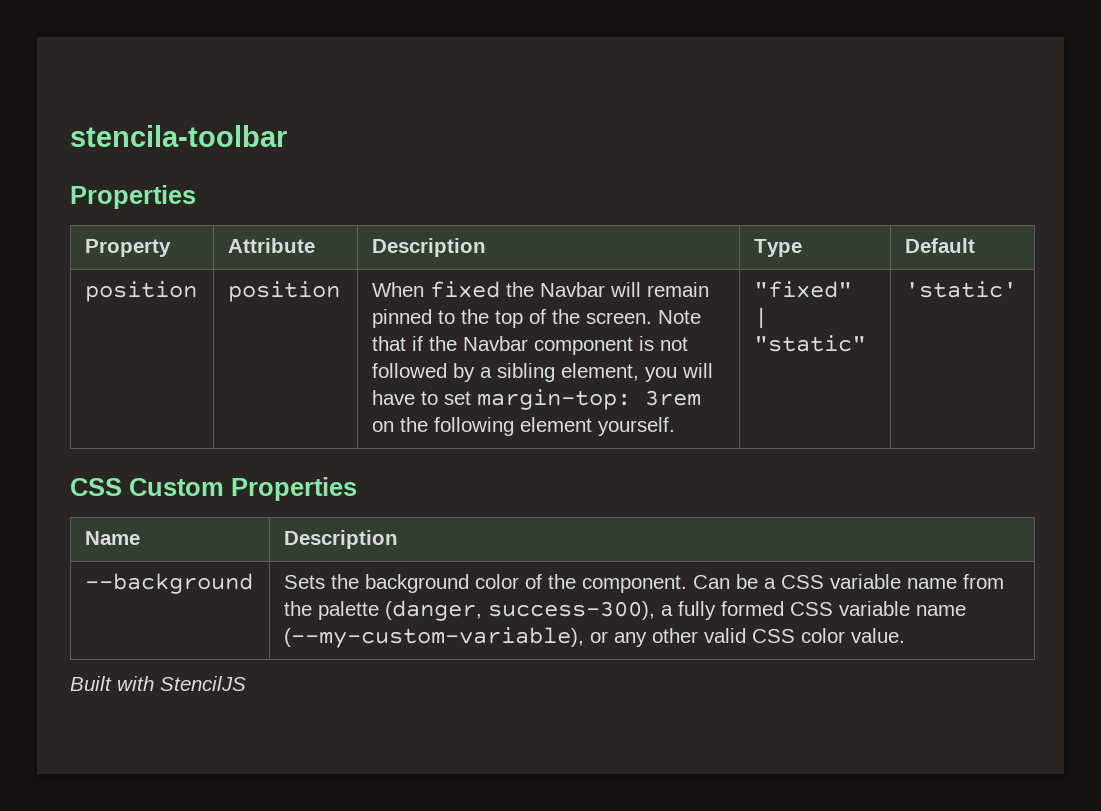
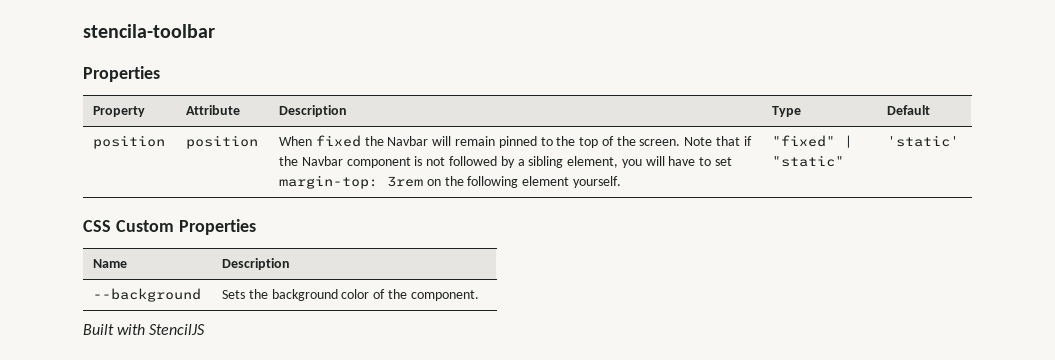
[693,574,1005,589] [284,600,967,621] [284,627,906,648] Can be a CSS variable name from the palette (danger, success-300), a fully formed CSS variable name (--my-custom-variable), or any other valid CSS color value. -> (479, 295) none

